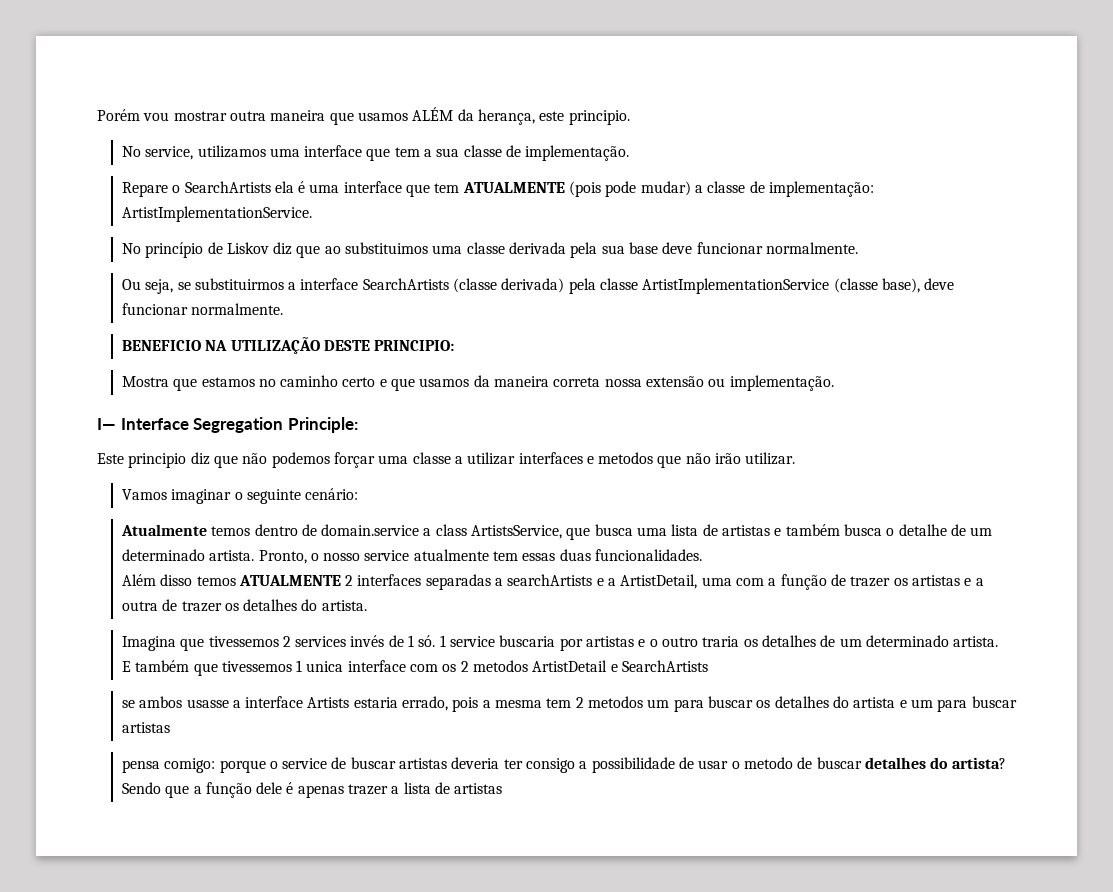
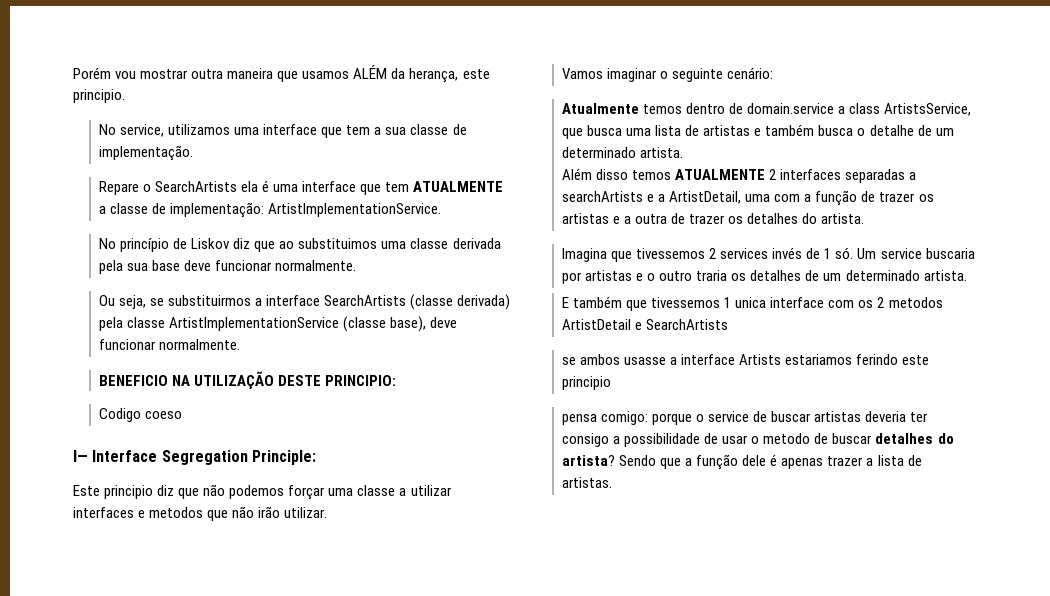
[569,181,691,197] (pois pode mudar) -> (504, 186) none
[121,375,834,391] Mostra que estamos no caminho certo e que usamos da maneira correta nossa extensão ou implementação. -> [99,408,183,422] Codigo coeso
[258,549,703,564] Pronto, o nosso service atualmente tem essas duas funcionalidades. -> (684, 152) none
[439,635,446,647] 1 -> [857,248,877,259] Um
[353,696,1017,712] [121,722,170,733] estaria errado, pois a mesma tem 2 metodos um para buscar os detalhes do artista e um para buscar artistas -> [785,354,930,365] [562,376,612,390] estariamos ferindo este principio
[454,783,503,794] artistas -> [562,477,613,488] artistas.

